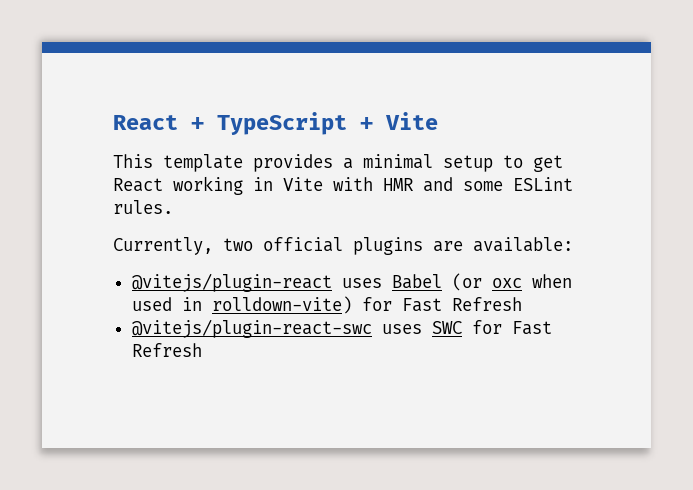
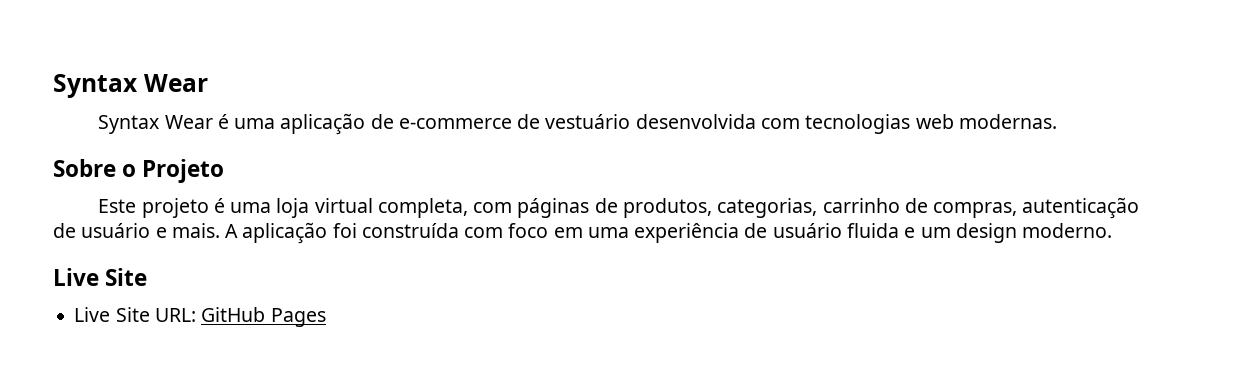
[113,112,438,135] [113,154,563,172] [113,176,573,195] [113,200,173,214] [113,237,573,255] [131,273,572,292] [131,296,522,314] [131,319,552,338] [131,343,202,357] React + TypeScript + Vite // This template provides a minimal setup to get React working in Vite with HMR and some ESLint rules. // Currently, two official plugins are available: // @vitejs/plugin-react uses Babel (or oxc when used in rolldown-vite) for Fast Refresh // @vitejs/plugin-react-swc uses SWC for Fast Refresh -> [53,74,208,98] [98,113,1057,135] [53,159,225,183] [98,197,1140,219] [53,222,1113,244] [53,268,148,286] [74,307,326,327] Syntax Wear // Syntax Wear é uma aplicação de e-commerce de vestuário desenvolvida com tecnologias web modernas. // Sobre o Projeto // Este projeto é uma loja virtual completa, com páginas de produtos, categorias, carrinho de compras, autenticação de usuário e mais. A aplicação foi construída com foco em uma experiência de usuário fluida e um design moderno. // Live Site // Live Site URL: GitHub Pages

